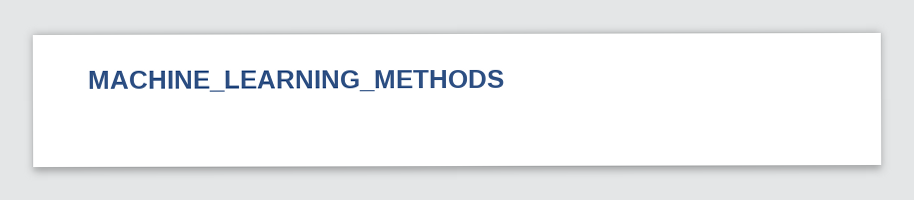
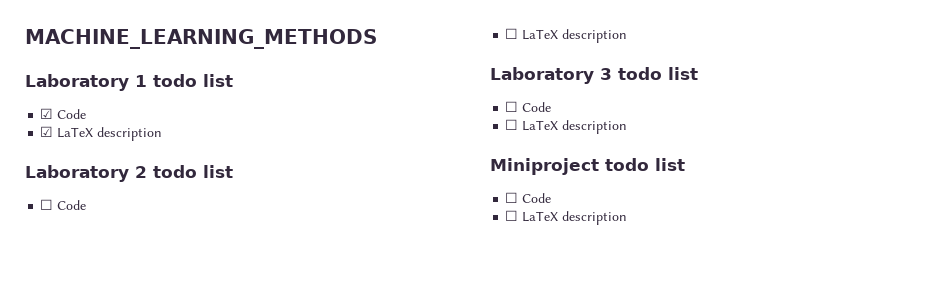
(504, 80) none -> [25,74,233,91] [40,108,87,119] [40,126,163,141] [25,165,233,182] [40,199,87,210] [505,28,628,43] [490,67,698,84] [505,101,552,112] [505,119,628,134] [490,158,685,175] [505,192,552,203] [505,210,628,225] // Laboratory 1 todo list // ☑ Code // ☑ LaTeX description // Laboratory 2 todo list // ☐ Code // ☐ LaTeX description // Laboratory 3 todo list // ☐ Code // ☐ LaTeX description // Miniproject todo list // ☐ Code // ☐ LaTeX description

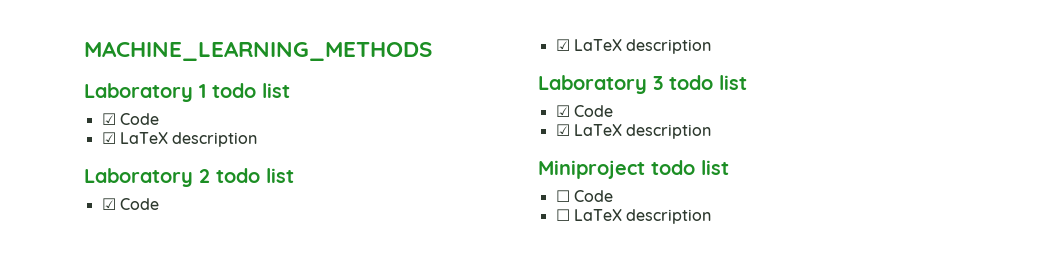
[40,199,87,210] [505,28,519,39] ☐ Code // ☐ -> [101,198,159,210] [555,39,570,51] ☑ Code // ☑
[505,101,552,112] [505,119,519,130] ☐ Code // ☐ -> [555,105,613,117] [555,124,570,136] ☑ Code // ☑

